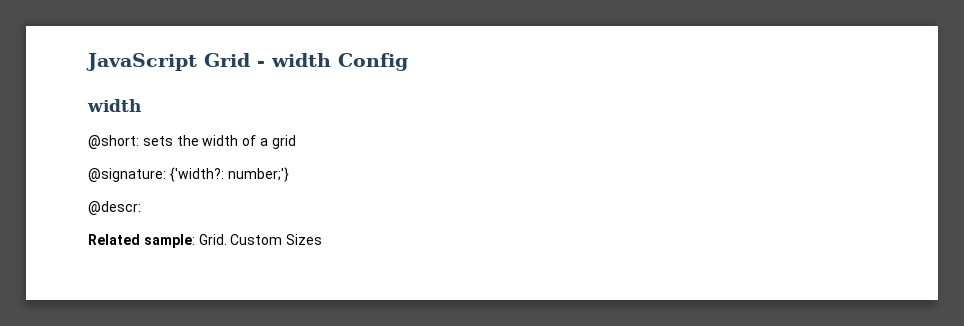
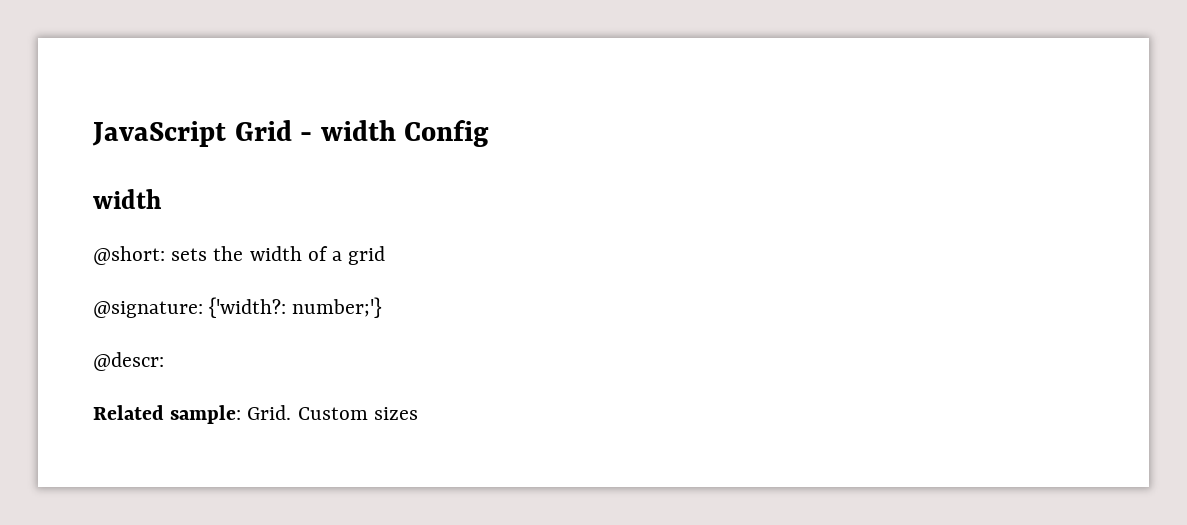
[286,234,323,245] Sizes -> [373,407,418,420] sizes

